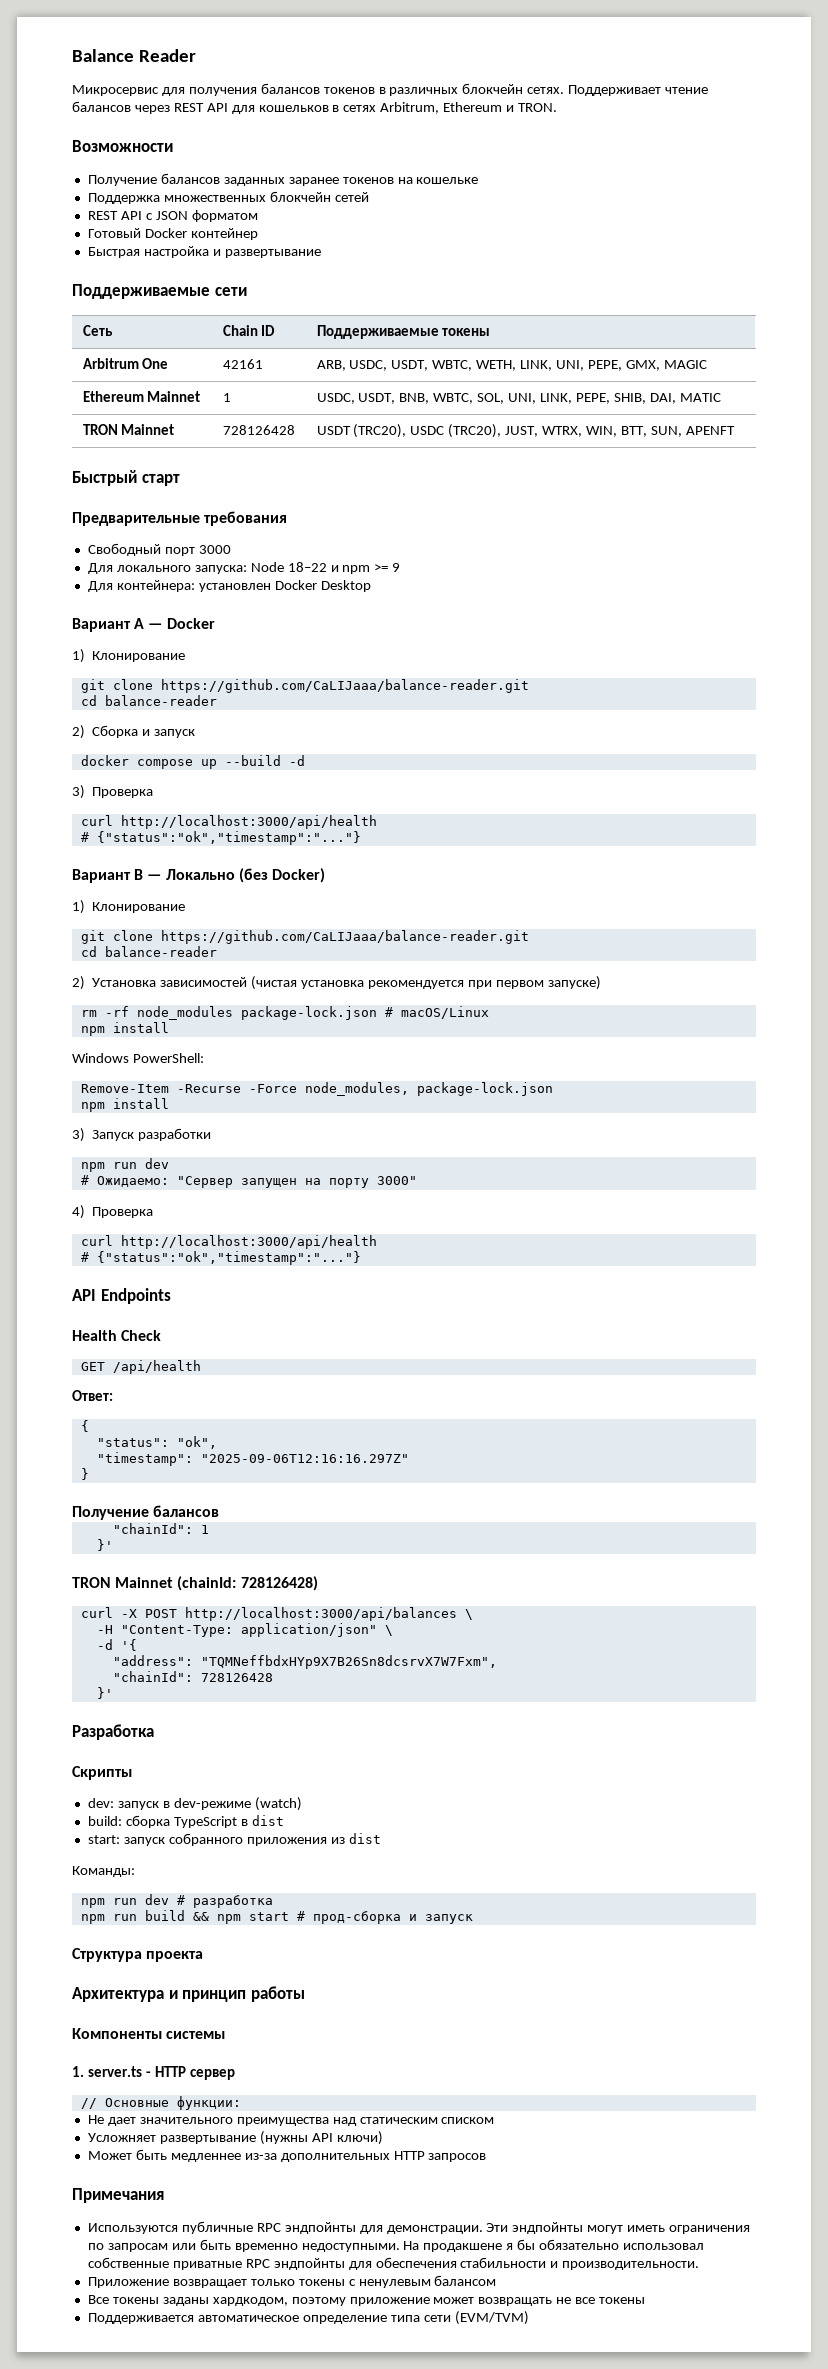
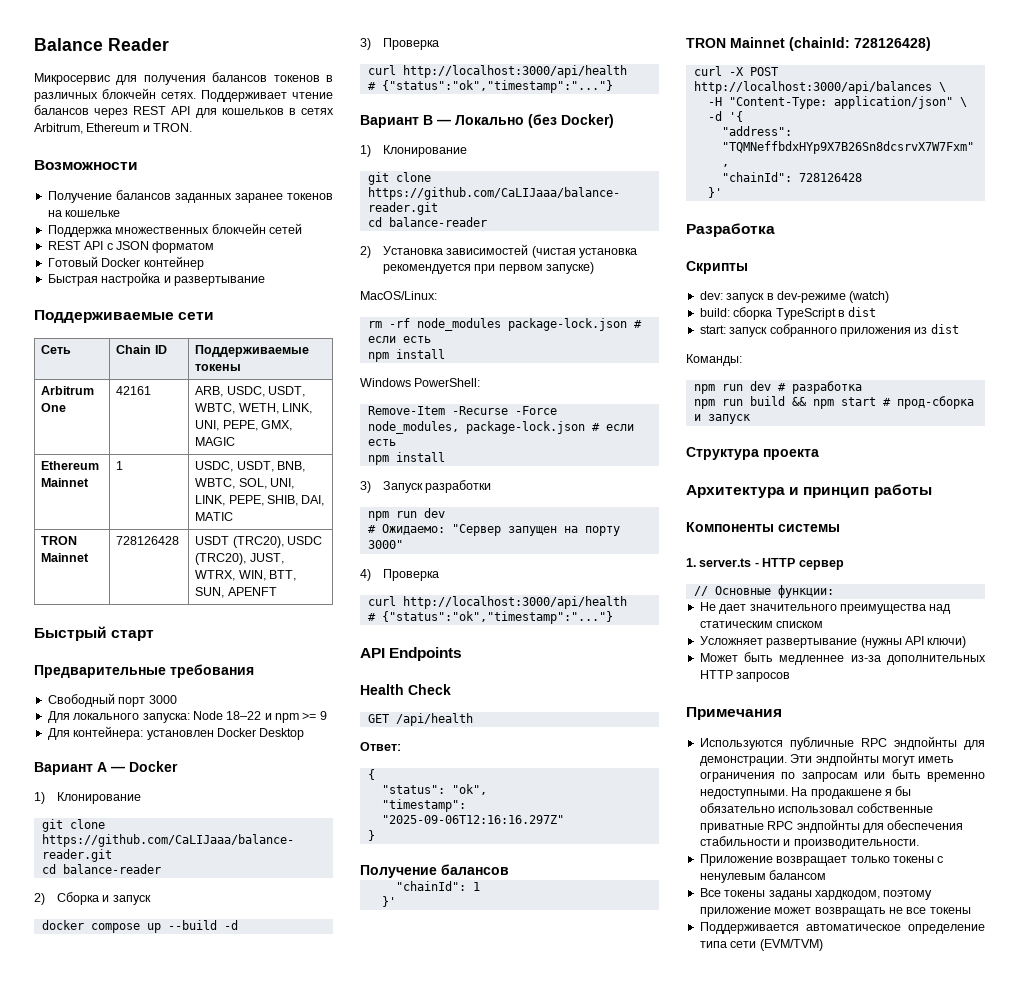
(601, 983) none -> [360,291,437,300] // MacOS/Linux:
[400,1006,489,1019] macOS/Linux -> [367,336,431,343] если есть
(553, 1089) none -> [591,423,634,431] [367,439,396,446] # если есть

